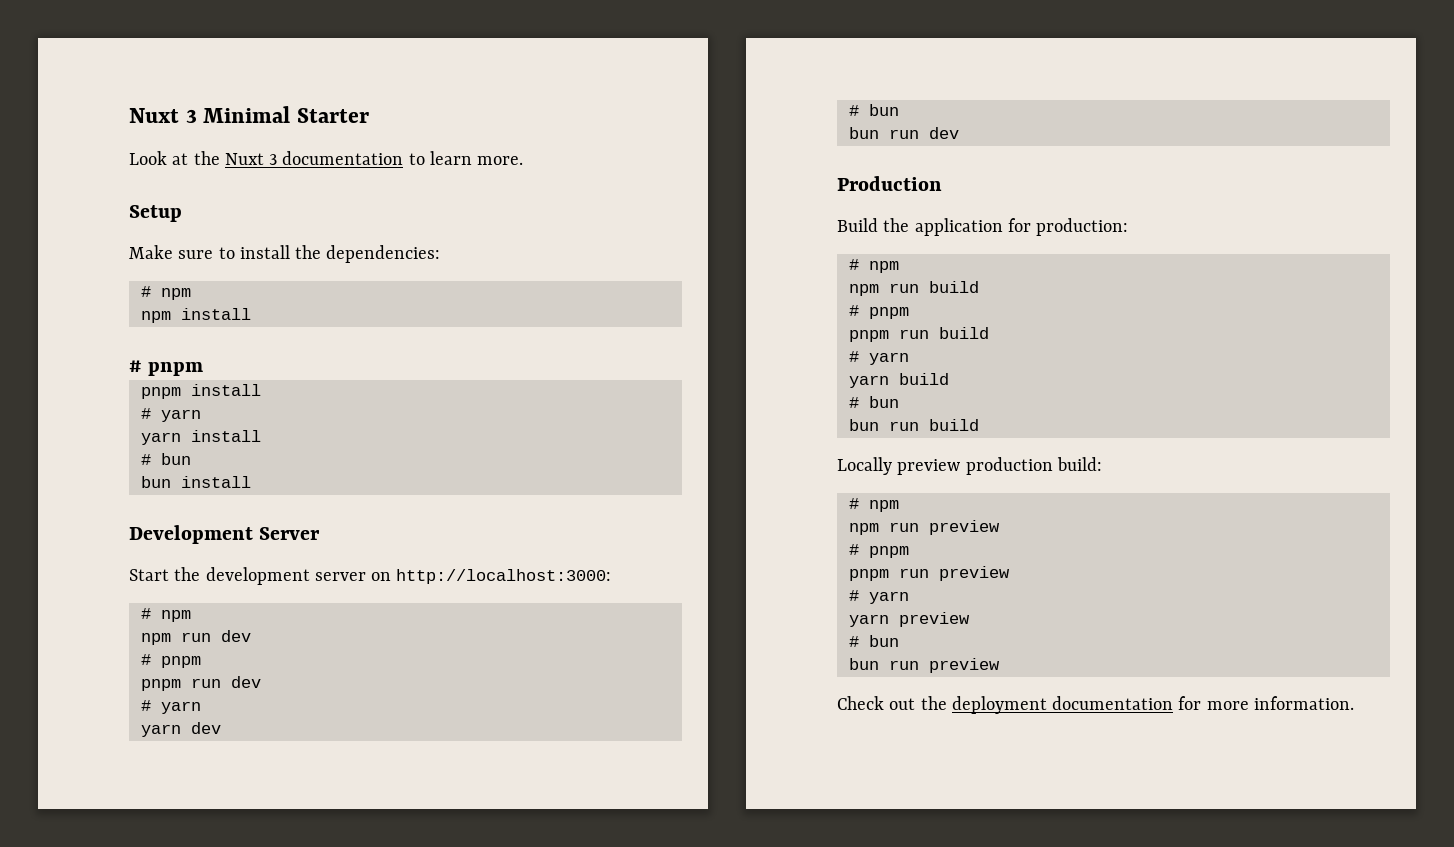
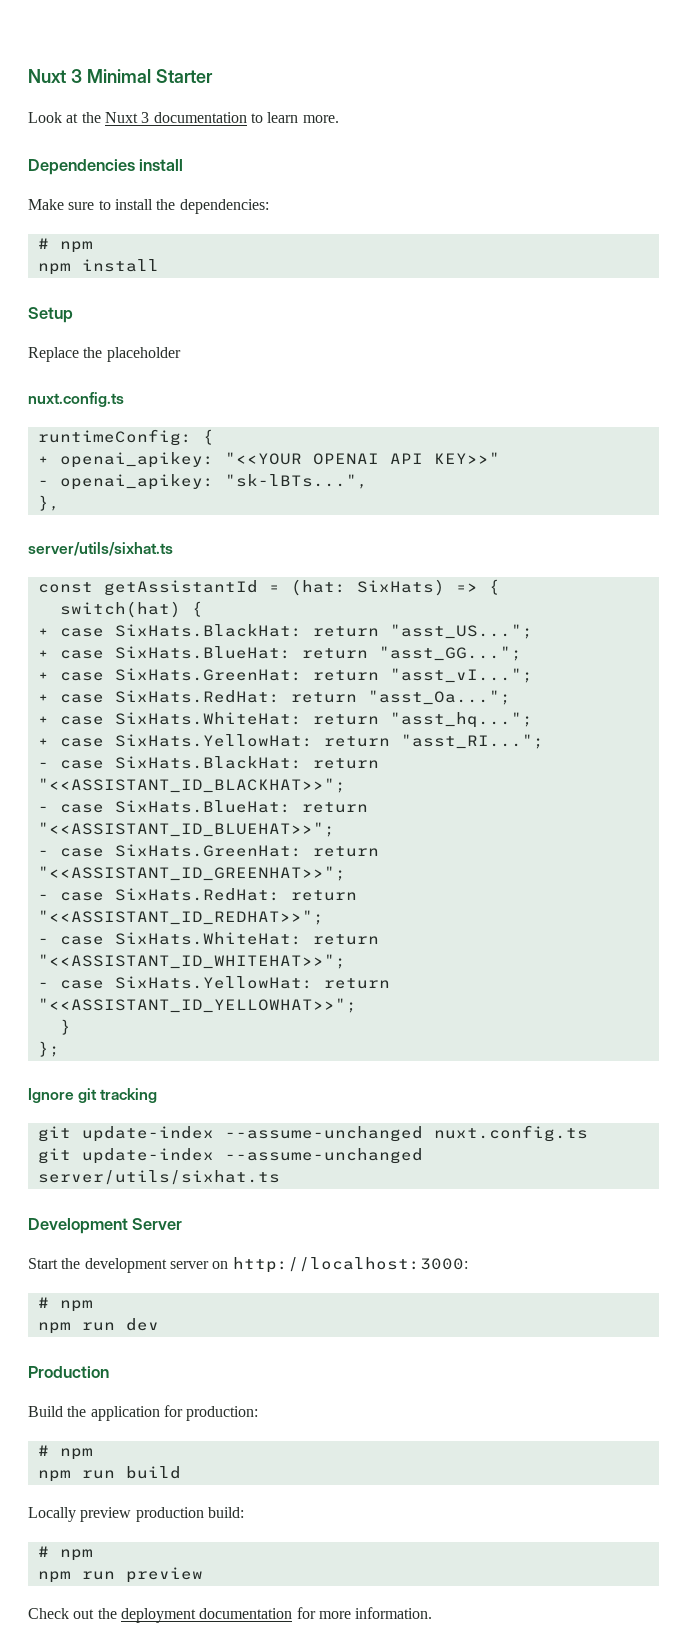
[129,205,182,222] Setup -> [28,159,184,175] Dependencies install
[129,360,204,376] [140,384,261,399] [140,408,201,422] [140,430,261,445] [140,453,191,465] [140,476,251,488] # pnpm // pnpm install // # yarn // yarn install // # bun // bun install -> [28,307,73,323] [28,347,181,362] [28,392,124,407] [37,429,214,446] [37,452,500,468] [37,474,368,490] [37,495,60,511] [28,542,173,556] [37,579,500,596] [59,601,203,618] [37,624,533,639] [37,646,522,661] [37,668,533,683] [37,690,511,705] [37,712,533,728] [37,734,544,749] [37,756,379,769] [37,778,346,793] [37,800,368,813] [37,822,335,837] [37,844,379,857] [37,866,346,881] [37,888,357,901] [37,910,324,925] [37,932,379,945] [37,954,346,969] [37,976,390,989] [37,998,357,1013] [59,1019,71,1035] [37,1041,60,1057] [28,1088,158,1103] [37,1125,588,1142] [37,1148,423,1164] [37,1170,280,1185] Setup // Replace the placeholder // nuxt.config.ts // runtimeConfig: { // + openai_apikey: "<<YOUR OPENAI API KEY>>" // - openai_apikey: "sk-lBTs...", // }, // server/utils/sixhat.ts // const getAssistantId = (hat: SixHats) => { // switch(hat) { // + case SixHats.BlackHat: return "asst_US..."; // + case SixHats.BlueHat: return "asst_GG..."; // + case SixHats.GreenHat: return "asst_vI..."; // + case SixHats.RedHat: return "asst_Oa..."; // + case SixHats.WhiteHat: return "asst_hq..."; // + case SixHats.YellowHat: return "asst_RI..."; // - case SixHats.BlackHat: return "<<ASSISTANT_ID_BLACKHAT>>"; // - case SixHats.BlueHat: return "<<ASSISTANT_ID_BLUEHAT>>"; // - case SixHats.GreenHat: return "<<ASSISTANT_ID_GREENHAT>>"; // - case SixHats.RedHat: return "<<ASSISTANT_ID_REDHAT>>"; // - case SixHats.WhiteHat: return "<<ASSISTANT_ID_WHITEHAT>>"; // - case SixHats.YellowHat: return "<<ASSISTANT_ID_YELLOWHAT>>"; // } // }; // Ignore git tracking // git update-index --assume-unchanged nuxt.config.ts // git update-index --assume-unchanged server/utils/sixhat.ts
[140,654,201,668] [140,676,261,691] [140,700,201,714] [140,722,221,737] [848,104,899,116] [848,127,959,139] // # pnpm // pnpm run dev // # yarn // yarn dev // # bun // bun run dev -> (159, 1324) none
[848,305,909,319] [848,327,989,342] [848,351,909,365] [848,373,949,388] [848,396,899,408] [848,419,979,431] // # pnpm // pnpm run build // # yarn // yarn build // # bun // bun run build -> (181, 1472) none
[848,544,909,558] [848,566,1010,581] [848,590,909,604] [848,612,970,627] [848,635,899,647] [848,658,1000,673] // # pnpm // pnpm run preview // # yarn // yarn preview // # bun // bun run preview -> (203, 1575) none

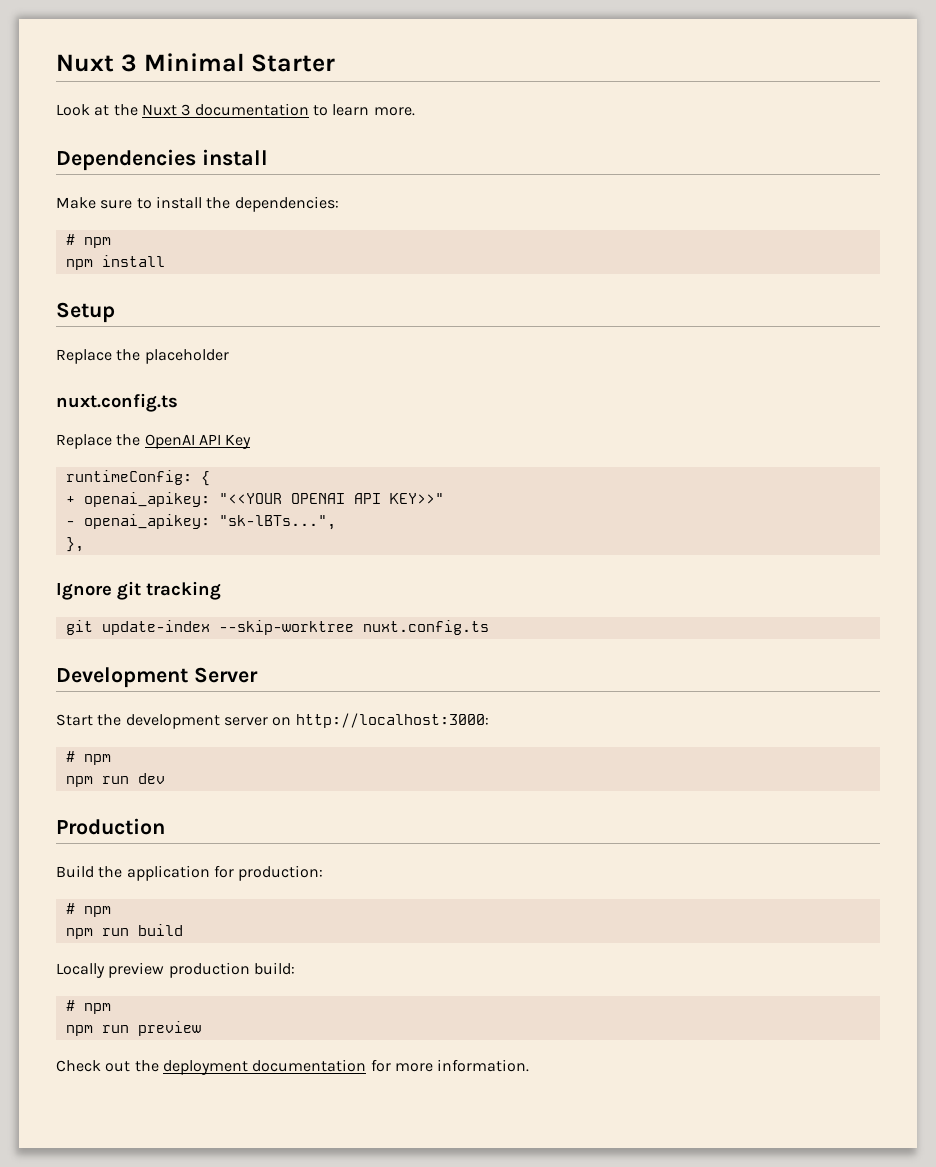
(124, 399) none -> [56,434,252,449] // Replace the OpenAI API Key
[28,542,173,556] [37,579,500,596] [59,601,203,618] [37,624,533,639] [37,646,522,661] [37,668,533,683] [37,690,511,705] [37,712,533,728] [37,734,544,749] [37,756,379,769] [37,778,346,793] [37,800,368,813] [37,822,335,837] [37,844,379,857] [37,866,346,881] [37,888,357,901] [37,910,324,925] [37,932,379,945] [37,954,346,969] [37,976,390,989] [37,998,357,1013] [59,1019,71,1035] [37,1041,60,1057] // server/utils/sixhat.ts // const getAssistantId = (hat: SixHats) => { // switch(hat) { // + case SixHats.BlackHat: return "asst_US..."; // + case SixHats.BlueHat: return "asst_GG..."; // + case SixHats.GreenHat: return "asst_vI..."; // + case SixHats.RedHat: return "asst_Oa..."; // + case SixHats.WhiteHat: return "asst_hq..."; // + case SixHats.YellowHat: return "asst_RI..."; // - case SixHats.BlackHat: return "<<ASSISTANT_ID_BLACKHAT>>"; // - case SixHats.BlueHat: return "<<ASSISTANT_ID_BLUEHAT>>"; // - case SixHats.GreenHat: return "<<ASSISTANT_ID_GREENHAT>>"; // - case SixHats.RedHat: return "<<ASSISTANT_ID_REDHAT>>"; // - case SixHats.WhiteHat: return "<<ASSISTANT_ID_WHITEHAT>>"; // - case SixHats.YellowHat: return "<<ASSISTANT_ID_YELLOWHAT>>"; // } // }; -> (84, 544) none
[224,1125,588,1142] [37,1148,423,1164] [37,1170,280,1185] --assume-unchanged nuxt.config.ts // git update-index --assume-unchanged server/utils/sixhat.ts -> [218,620,489,635] --skip-worktree nuxt.config.ts

